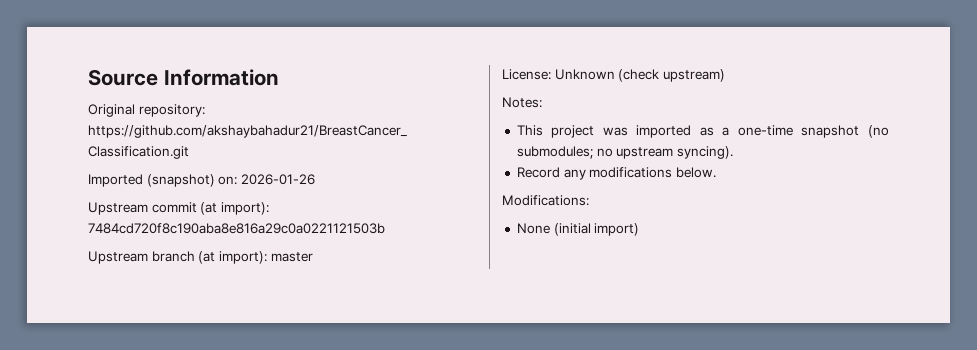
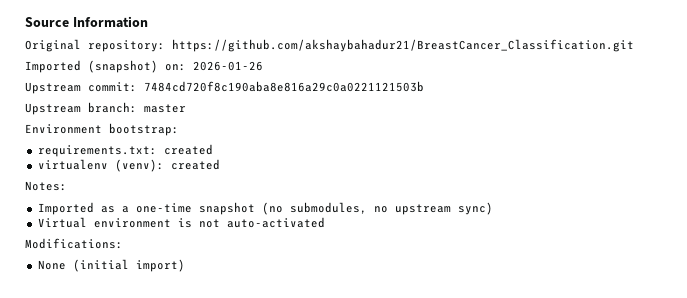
[151,202,269,215] commit (at import): -> [88,82,137,92] commit:
[151,251,313,264] [502,69,725,82] [502,97,542,108] [516,125,692,138] branch (at import): master // License: Unknown (check upstream) // Notes: // This project was imported -> [88,102,186,113] [25,123,179,136] [37,144,213,157] [37,159,220,172] [25,181,67,191] [37,202,94,215] branch: master // Environment bootstrap: // requirements.txt: created // virtualenv (venv): created // Notes: // Imported
[516,146,593,159] submodules; -> [289,202,367,214] submodules,
[676,146,733,159] [516,167,716,180] syncing). // Record any modifications below. -> [457,202,493,215] [37,217,325,228] sync) // Virtual environment is not auto-activated

